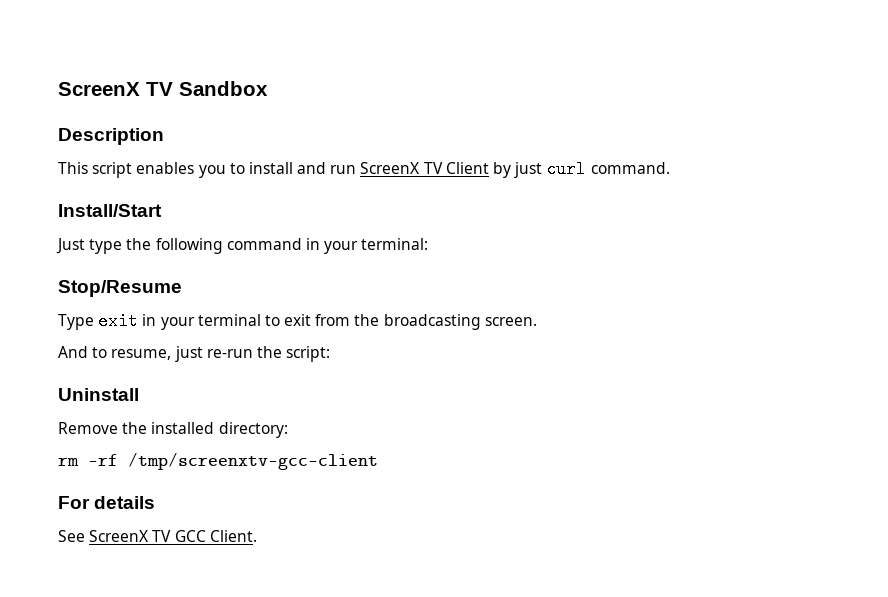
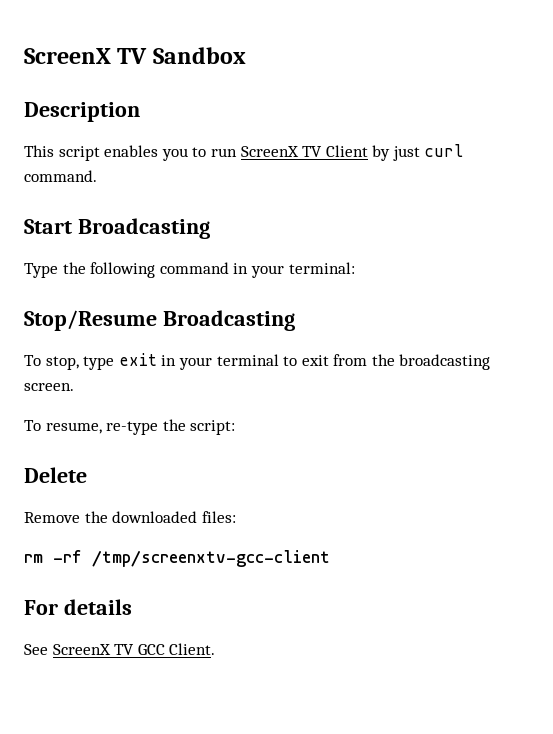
[248,162,327,174] install and -> (207, 152) none
[58,204,162,217] [56,238,123,254] Install/Start // Just type -> [24,218,210,239] [24,263,58,278] Start Broadcasting // Type
[58,314,94,330] // Type -> [162,310,295,331] [24,355,115,370] Broadcasting // To stop, type
[58,346,253,362] And to resume, just re-run -> [24,420,159,435] To resume, re-type
[58,388,139,401] Uninstall -> [24,467,87,483] Delete
[151,422,288,438] installed directory: -> [112,511,236,523] downloaded files:

